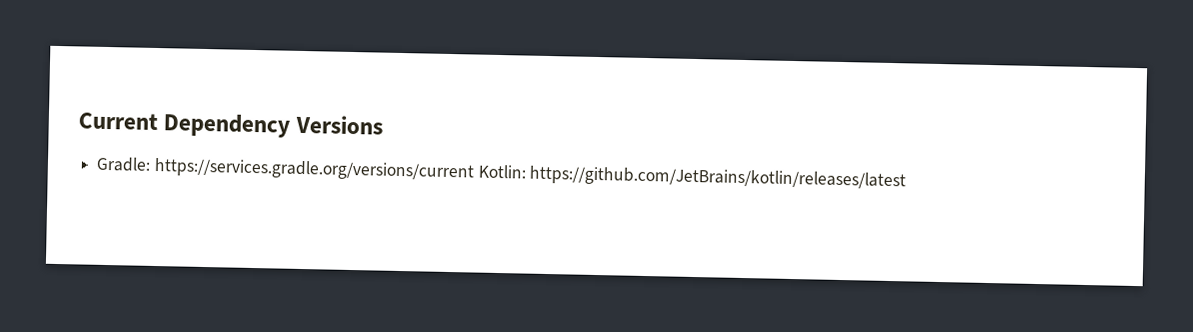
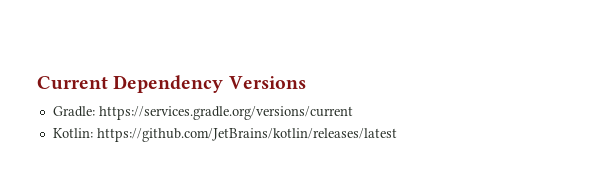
(475, 169) none -> (353, 113) //

